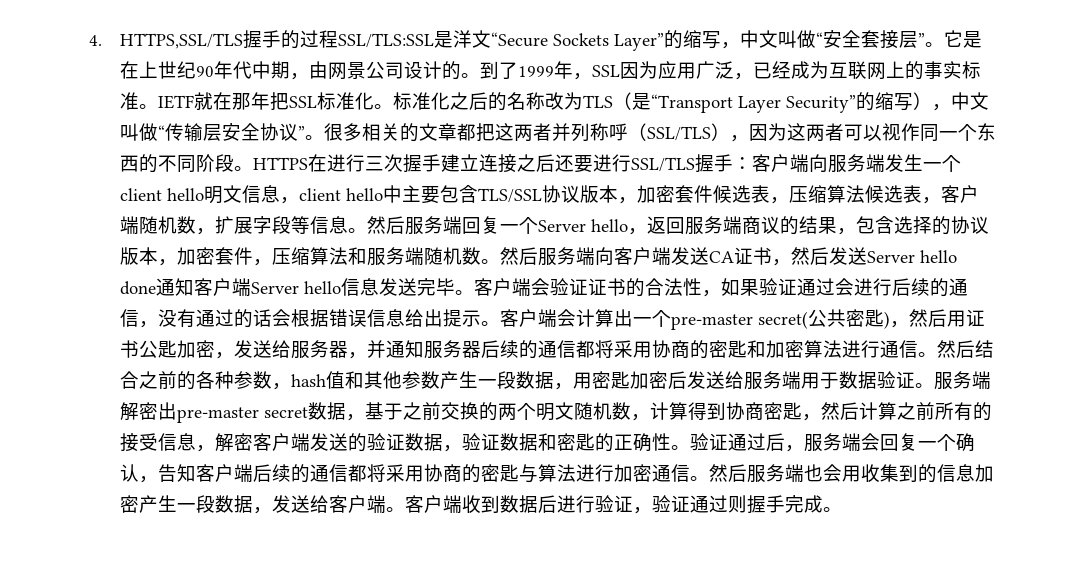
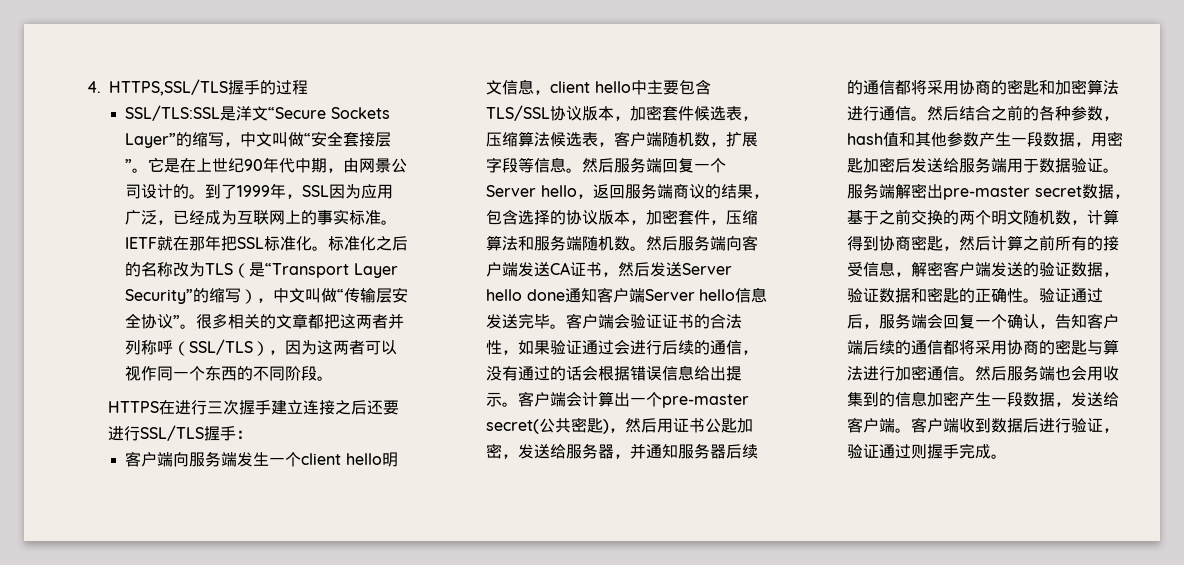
(339, 39) none -> (308, 87) //
(254, 168) none -> (334, 378) //
(753, 163) none -> (252, 434) //

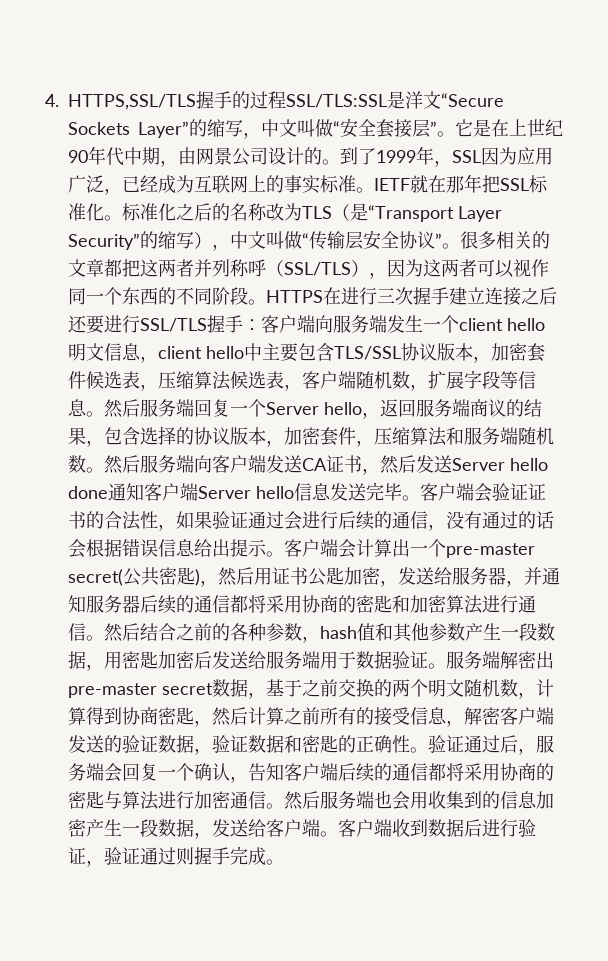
(308, 87) // -> (287, 100) none
(334, 378) // -> (267, 302) none
(252, 434) // -> (262, 325) none

